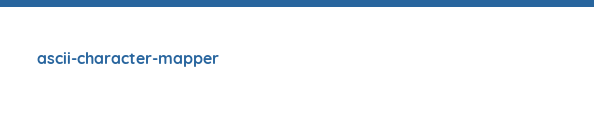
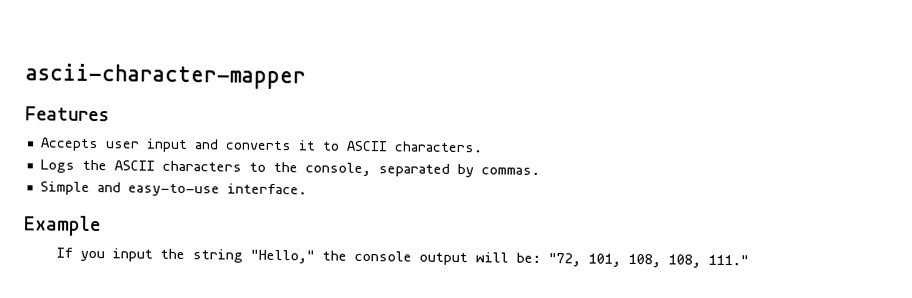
(219, 59) none -> [25,106,110,122] [39,137,483,153] [39,159,540,178] [39,181,307,197] [24,215,101,237] [55,247,749,268] // Features // Accepts user input and converts it to ASCII characters. // Logs the ASCII characters to the console, separated by commas. // Simple and easy-to-use interface. // Example // If you input the string "Hello," the console output will be: "72, 101, 108, 108, 111."

